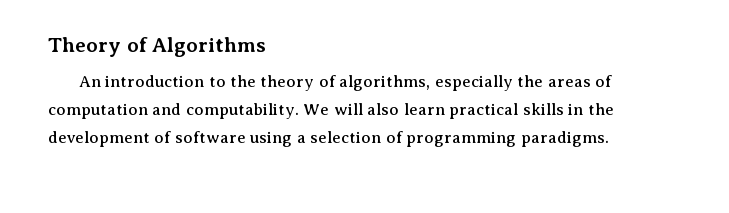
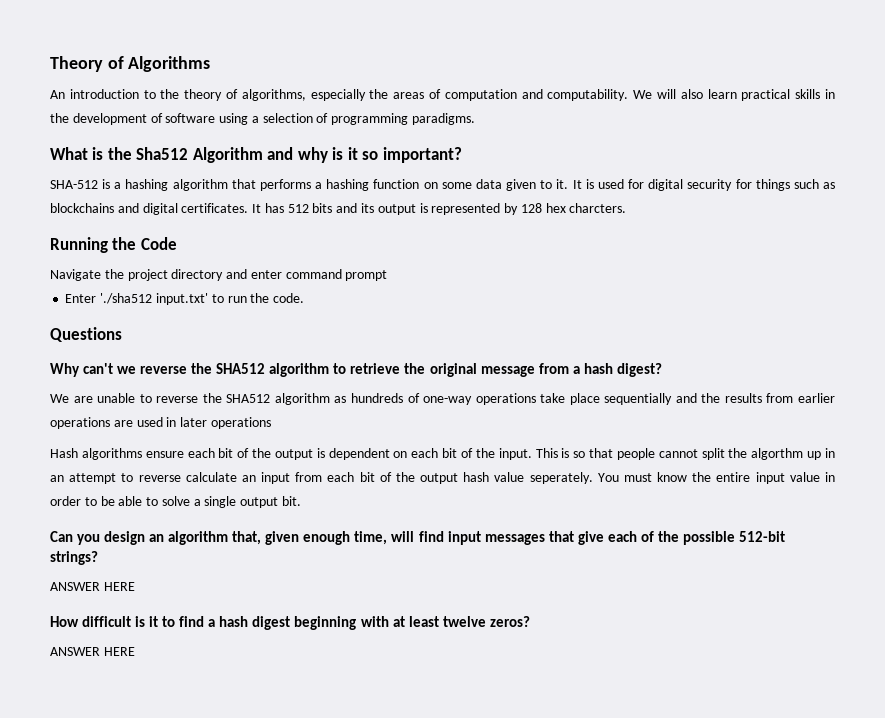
(609, 139) none -> [50,147,462,163] [50,179,835,191] [50,203,627,215] [50,237,177,253] [50,269,388,281] [65,293,305,305] [50,327,122,342] [50,363,662,377] [50,393,835,405] [50,417,271,429] [50,448,835,460] [50,472,835,484] [50,496,302,508] [50,531,785,545] [50,551,98,565] [50,582,135,591] [50,616,530,630] [50,647,135,656] // What is the Sha512 Algorithm and why is it so important? // SHA-512 is a hashing algorithm that performs a hashing function on some data given to it. It is used for digital security for things such as blockchains and digital certificates. It has 512 bits and its output is represented by 128 hex charcters. // Running the Code // Navigate the project directory and enter command prompt // Enter './sha512 input.txt' to run the code. // Questions // Why can't we reverse the SHA512 algorithm to retrieve the original message from a hash digest? // We are unable to reverse the SHA512 algorithm as hundreds of one-way operations take place sequentially and the results from earlier operations are used in later operations // Hash algorithms ensure each bit of the output is dependent on each bit of the input. This is so that people cannot split the algorthm up in an attempt to reverse calculate an input from each bit of the output hash value seperately. You must know the entire input value in order to be able to solve a single output bit. // Can you design an algorithm that, given enough time, will find input messages that give each of the possible 512-bit strings? // ANSWER HERE // How difficult is it to find a hash digest beginning with at least twelve zeros? // ANSWER HERE

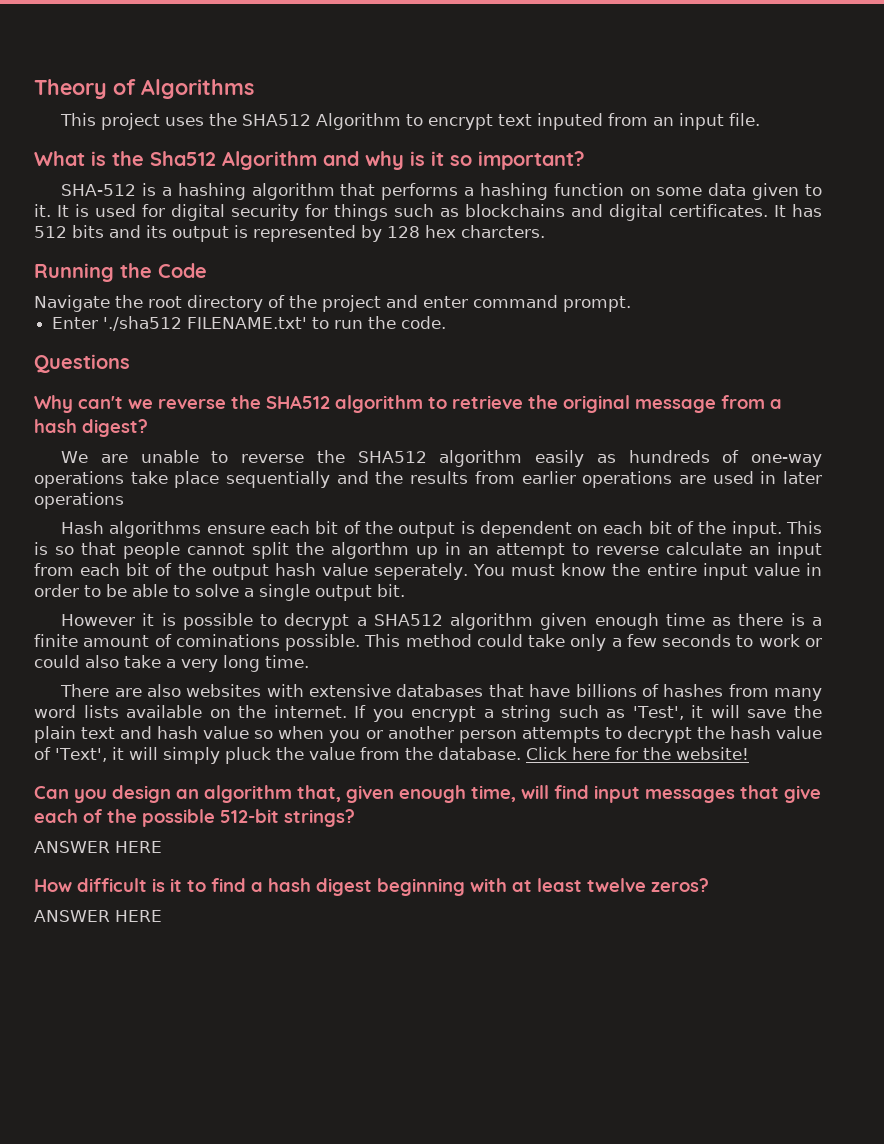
[50,89,835,101] [50,113,476,125] An introduction to the theory of algorithms, especially the areas of computation and computability. We will also learn practical skills in the development of software using a selection of programming paradigms. -> [60,113,761,130] This project uses the SHA512 Algorithm to encrypt text inputed from an input file.
[127,269,224,281] project directory -> [148,295,381,312] root directory of the project
[345,270,388,281] prompt -> [563,296,631,312] prompt.
[155,293,208,305] input.txt' -> [187,317,308,329] FILENAME.txt'
(330, 399) none -> [535,450,585,467] easily
(302, 501) none -> [61,613,823,630] [34,634,822,651] [34,655,309,672] [60,684,823,701] [34,705,822,722] [34,726,822,743] [34,747,749,764] // However it is possible to decrypt a SHA512 algorithm given enough time as there is a finite amount of cominations possible. This method could take only a few seconds to work or could also take a very long time. // There are also websites with extensive databases that have billions of hashes from many word lists available on the internet. If you encrypt a string such as 'Test', it will save the plain text and hash value so when you or another person attempts to decrypt the hash value of 'Text', it will simply pluck the value from the database. Click here for the website!

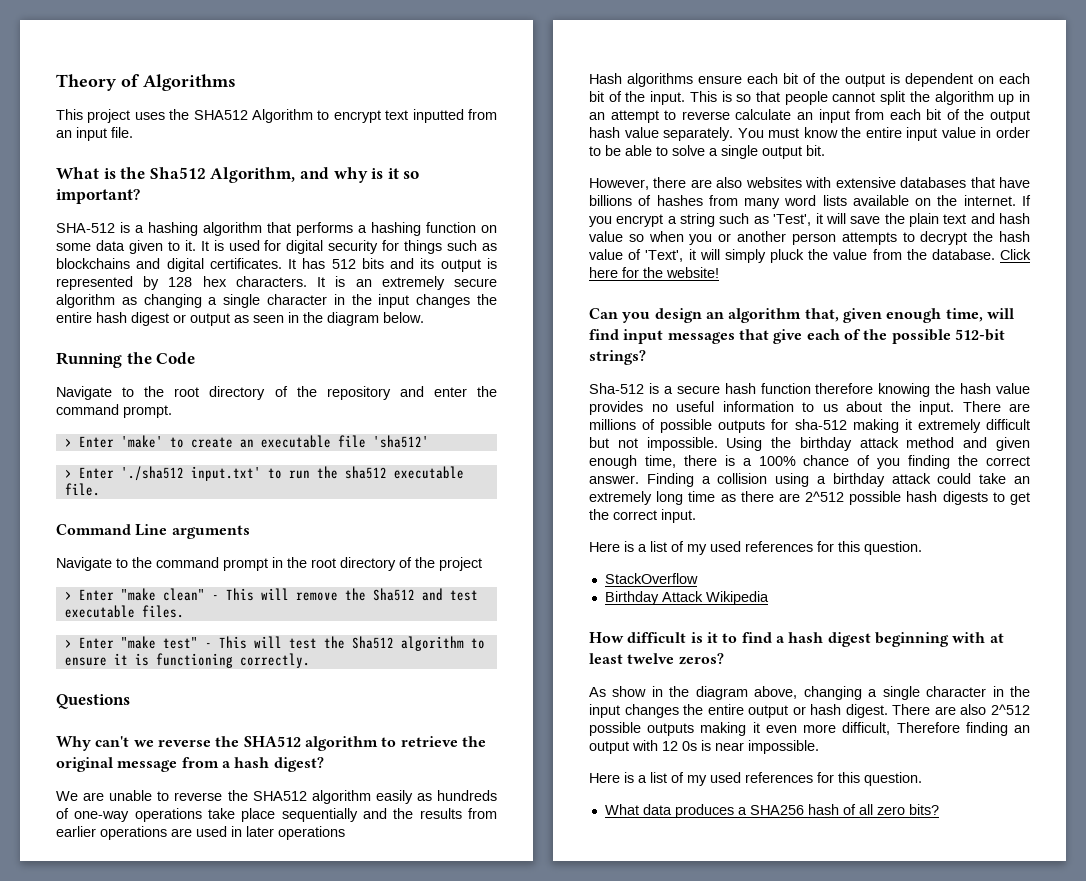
[537,113,604,130] inputed -> [412,109,464,123] inputted
[222,151,317,170] Algorithm -> [210,167,296,183] Algorithm,
[461,225,545,238] [34,263,207,282] [34,295,110,312] charcters. // Running the Code // Navigate -> [235,276,498,290] [56,294,498,308] [56,312,424,326] [56,352,196,368] [56,386,498,400] [56,404,172,418] [64,435,429,448] [64,466,464,481] [64,483,100,496] [56,524,250,539] [56,557,283,571] characters. It is an extremely secure algorithm as changing a single character in the input changes the entire hash digest or output as seen in the diagram below. // Running the Code // Navigate to the root directory of the repository and enter the command prompt. // > Enter 'make' to create an executable file 'sha512' // > Enter './sha512 input.txt' to run the sha512 executable file. // Command Line arguments // Navigate to the command prompt in
[386,295,631,312] [52,316,447,331] and enter command prompt. // Enter './sha512 FILENAME.txt' to run the code. -> [64,588,478,601] [64,605,184,618] [64,636,485,651] [64,653,310,668] // > Enter "make clean" - This will remove the Sha512 and test executable files. // > Enter "make test" - This will test the Sha512 algorithm to ensure it is functioning correctly.
[331,542,409,559] algorthm -> [934,91,994,105] algorithm
[374,563,469,580] seperately. -> [663,127,734,141] separately.
[61,613,823,630] [34,634,822,651] [34,655,309,672] [60,684,110,697] However it is possible to decrypt a SHA512 algorithm given enough time as there is a finite amount of cominations possible. This method could take only a few seconds to work or could also take a very long time. // There -> [589,177,687,190] However, there
[34,841,162,853] ANSWER HERE -> [589,383,1030,397] [589,401,1030,415] [589,419,1030,433] [589,437,1030,451] [589,455,1030,469] [589,473,1030,487] [589,491,1030,505] [589,509,696,523] [589,541,922,555] [604,573,698,584] [604,591,769,605] Sha-512 is a secure hash function therefore knowing the hash value provides no useful information to us about the input. There are millions of possible outputs for sha-512 making it extremely difficult but not impossible. Using the birthday attack method and given enough time, there is a 100% chance of you finding the correct answer. Finding a collision using a birthday attack could take an extremely long time as there are 2^512 possible hash digests to get the correct input. // Here is a list of my used references for this question. // StackOverflow // Birthday Attack Wikipedia
[34,910,162,922] ANSWER HERE -> [589,686,1030,700] [589,704,1030,718] [589,722,1030,736] [589,740,819,754] [589,772,922,786] [604,804,939,818] As show in the diagram above, changing a single character in the input changes the entire output or hash digest. There are also 2^512 possible outputs making it even more difficult, Therefore finding an output with 12 0s is near impossible. // Here is a list of my used references for this question. // What data produces a SHA256 hash of all zero bits?

